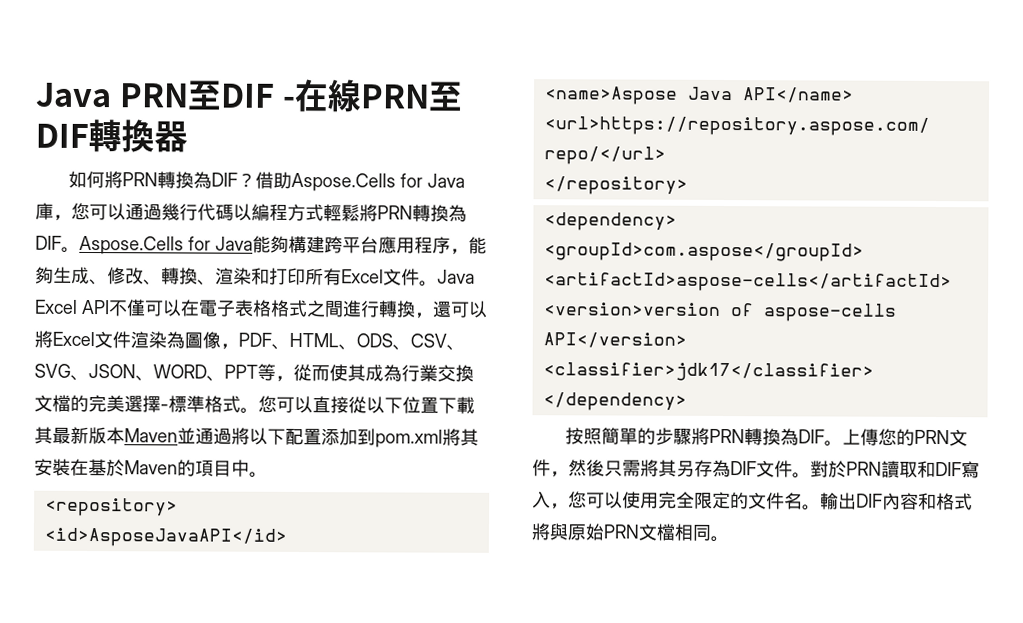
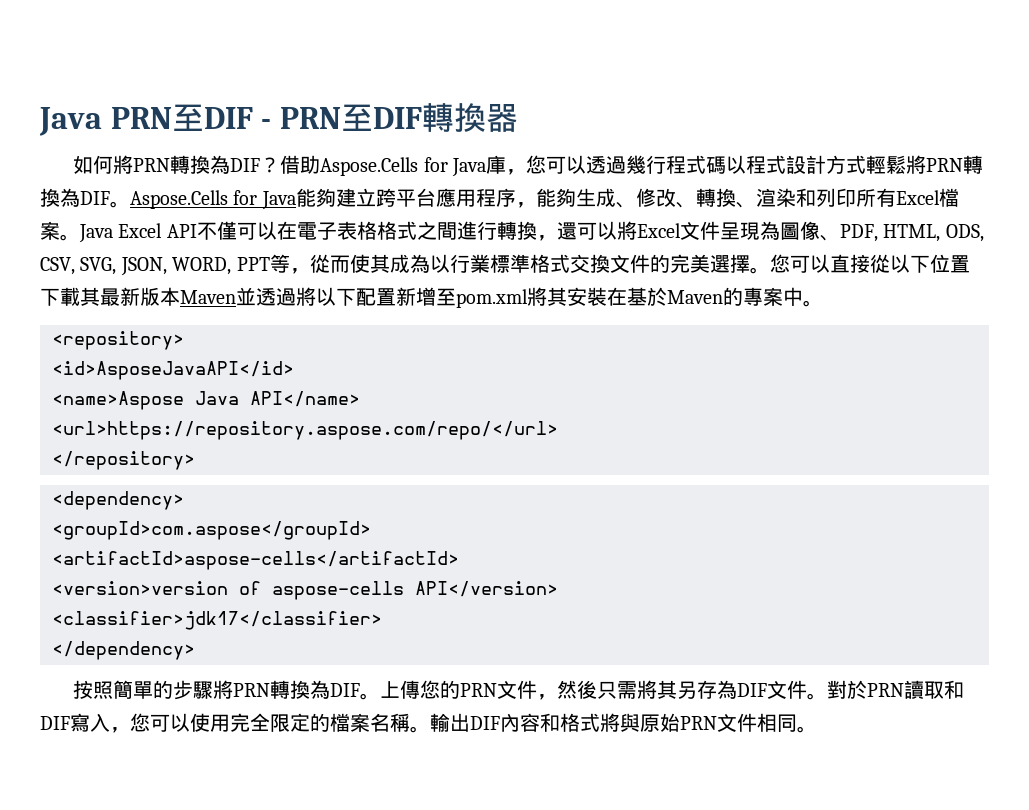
[293,78,362,113] 在線 -> (272, 124) none
[125,203,288,221] 通過幾行代碼以編程 -> [586,155,827,174] 透過幾行程式碼以程式設計
[288,235,325,254] 構建 -> [335,188,376,207] 建立
[269,267,288,285] 打 -> [815,188,836,207] 列
[383,268,420,286] 文件 -> [938,188,959,207] [40,221,60,240] 檔案
[130,331,465,351] [34,363,225,382] 渲染為圖像，PDF、HTML、ODS、CSV、SVG、JSON、WORD、 -> [719,221,984,242] [40,257,232,276] 呈現為圖像、PDF, HTML, ODS, CSV, SVG, JSON, WORD,
[401,364,474,382] [34,394,241,413] 行業交換文檔的完美選擇-標準格式 -> [429,254,750,273] 以行業標準格式交換文件的完美選擇
[195,427,214,445] 通 -> [256,288,276,306] 透
[321,428,376,446] 添加到 -> [396,287,456,306] 新增至
[195,459,232,477] 項目 -> [743,287,783,306] 專案
[748,492,803,510] 文件名 -> [330,713,410,732] 檔案名稱
[656,523,676,541] 檔 -> [737,713,757,732] 件

